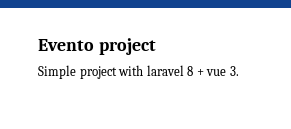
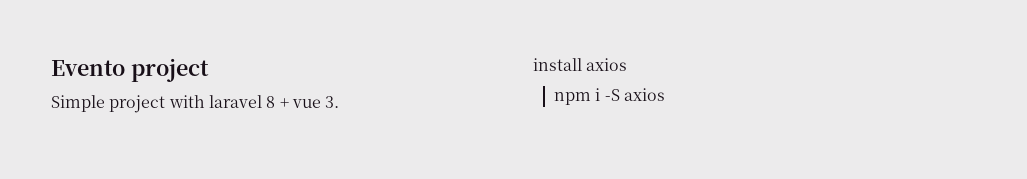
(239, 71) none -> [533,58,628,71] [554,88,666,105] // install axios // npm i -S axios

